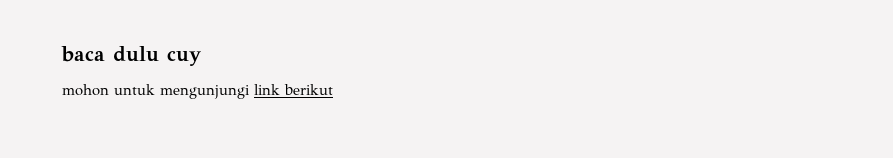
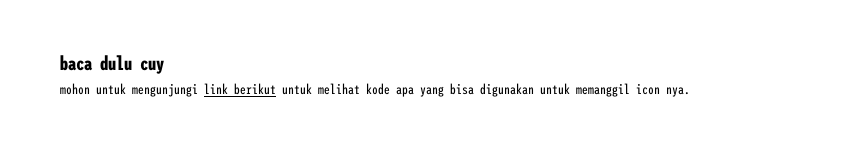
(333, 89) none -> [282,83,690,97] untuk melihat kode apa yang bisa digunakan untuk memanggil icon nya.

